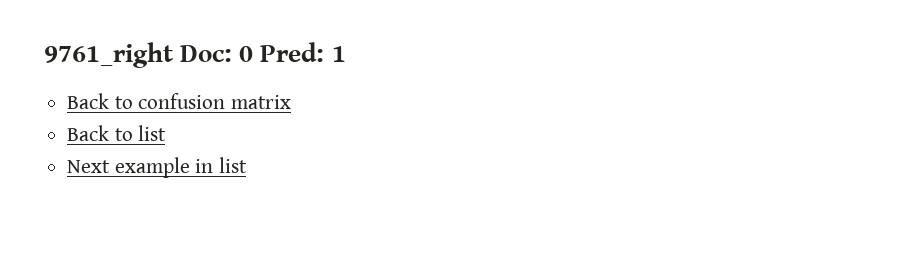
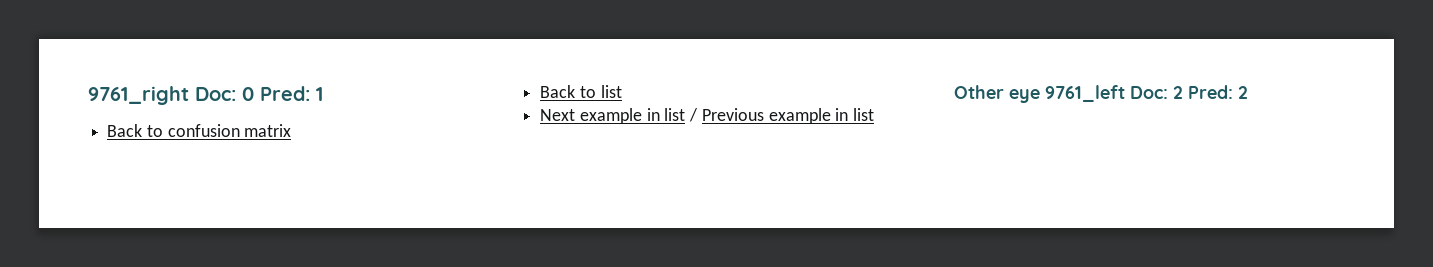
(248, 165) none -> [689,108,875,124] [954,85,1248,103] / Previous example in list // Other eye 9761_left Doc: 2 Pred: 2

